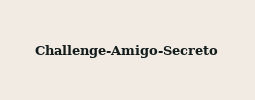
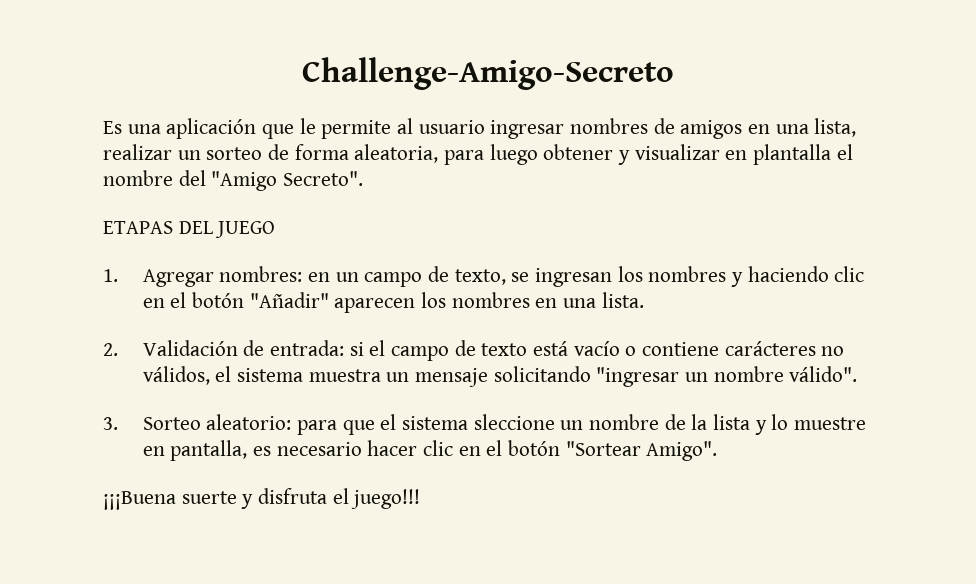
(218, 51) none -> [103,118,857,139] [103,144,853,165] [103,170,364,191] [103,221,276,238] [103,266,865,287] [142,292,644,313] [103,340,845,361] [142,366,858,387] [103,414,867,435] [142,440,718,461] [103,488,421,510] // Es una aplicación que le permite al usuario ingresar nombres de amigos en una lista, realizar un sorteo de forma aleatoria, para luego obtener y visualizar en plantalla el nombre del "Amigo Secreto". // ETAPAS DEL JUEGO // 1. Agregar nombres: en un campo de texto, se ingresan los nombres y haciendo clic en el botón "Añadir" aparecen los nombres en una lista. // 2. Validación de entrada: si el campo de texto está vacío o contiene carácteres no válidos, el sistema muestra un mensaje solicitando "ingresar un nombre válido". // 3. Sorteo aleatorio: para que el sistema sleccione un nombre de la lista y lo muestre en pantalla, es necesario hacer clic en el botón "Sortear Amigo". // ¡¡¡Buena suerte y disfruta el juego!!!

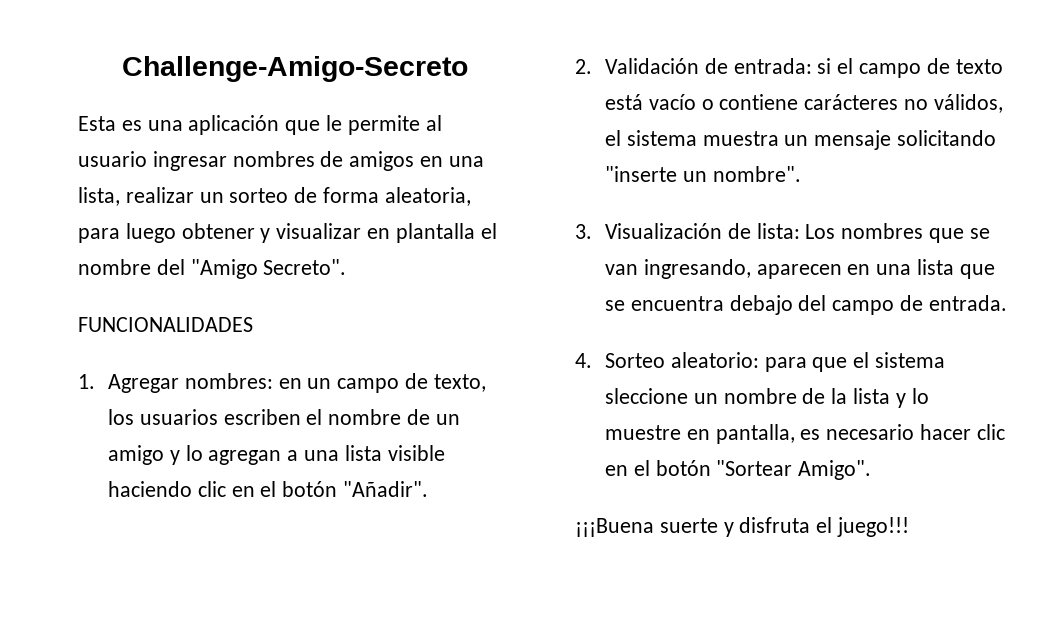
[103,121,122,134] Es -> [78,116,142,131] Esta es
[103,221,276,238] ETAPAS DEL JUEGO -> [78,317,253,332] FUNCIONALIDADES
[511,266,744,287] se ingresan los nombres y -> [107,409,460,425] [107,445,445,465] los usuarios escriben el nombre de un amigo y lo agregan a una lista visible
[249,292,644,313] "Añadir" aparecen los nombres en una lista. -> [343,481,429,497] "Añadir".
[596,366,858,387] [103,417,118,430] "ingresar un nombre válido". // 3. -> [604,166,801,182] [575,223,990,243] [604,259,995,279] [604,295,1007,315] [575,353,592,368] "inserte un nombre". // 3. Visualización de lista: Los nombres que se van ingresando, aparecen en una lista que se encuentra debajo del campo de entrada. // 4.

